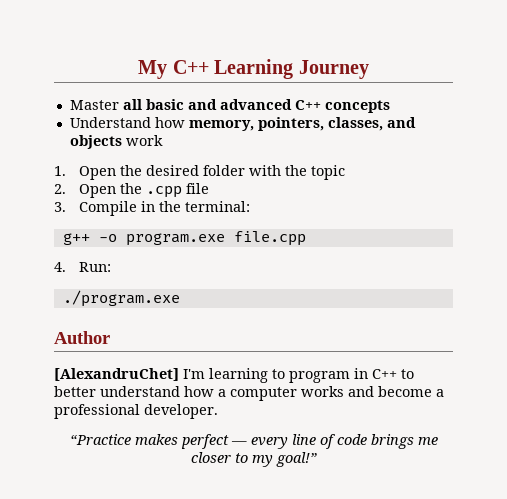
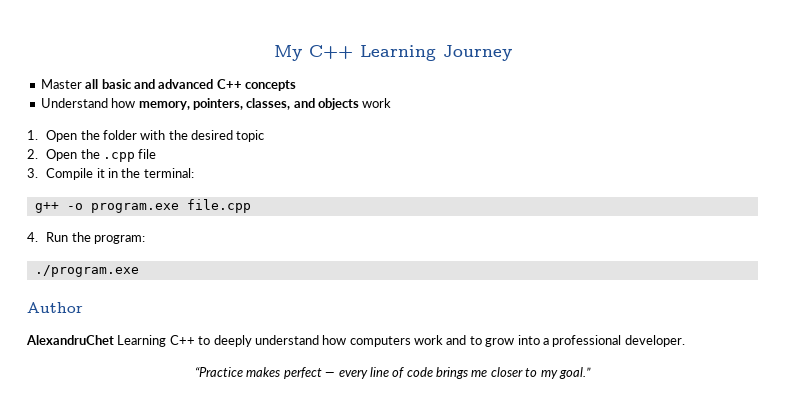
[145,165,199,176] desired -> (100, 135) none
(307, 170) none -> [191,130,234,140] desired
(137, 208) none -> [96,168,105,178] it
[78,262,111,272] Run: -> [46,232,145,244] Run the program:
[54,368,368,383] [AlexandruChet] I'm learning to program in -> [26,335,167,347] AlexandruChet Learning
[54,386,96,397] better -> [213,335,252,347] deeply
[218,386,432,401] a computer works and become -> [349,335,540,347] computers work and to grow into
[275,452,317,467] goal!” -> [558,367,591,379] goal.”

